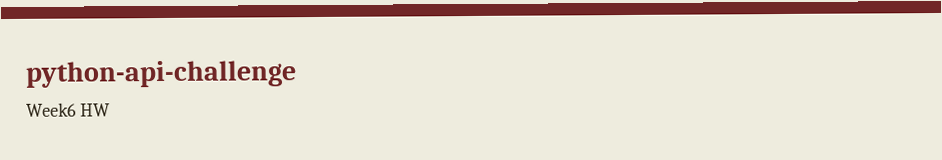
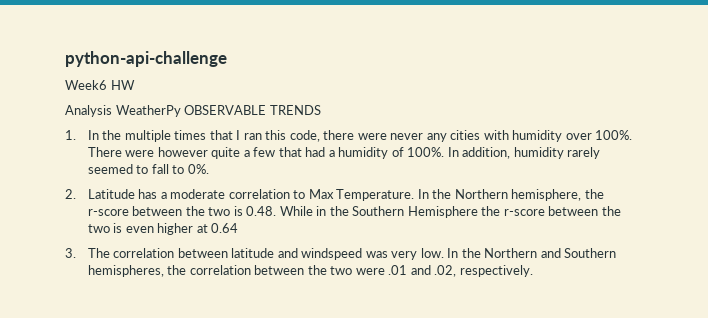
(110, 110) none -> [65,105,321,117] [65,130,633,142] [87,147,601,159] [87,164,209,174] [65,189,604,201] [87,206,621,218] [87,223,239,235] [65,248,617,260] [87,265,533,277] // Analysis WeatherPy OBSERVABLE TRENDS // 1. In the multiple times that I ran this code, there were never any cities with humidity over 100%. There were however quite a few that had a humidity of 100%. In addition, humidity rarely seemed to fall to 0%. // 2. Latitude has a moderate correlation to Max Temperature. In the Northern hemisphere, the r-score between the two is 0.48. While in the Southern Hemisphere the r-score between the two is even higher at 0.64 // 3. The correlation between latitude and windspeed was very low. In the Northern and Southern hemispheres, the correlation between the two were .01 and .02, respectively.

